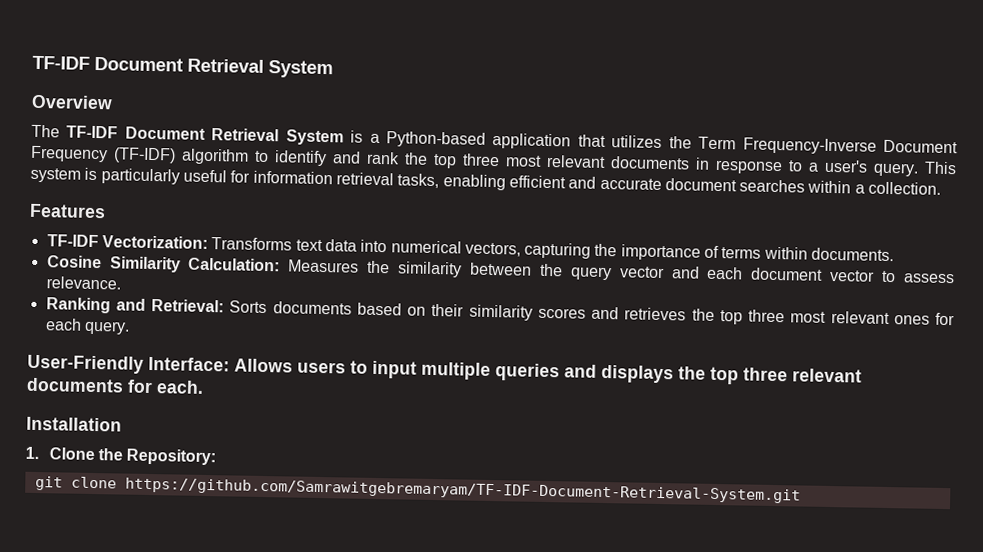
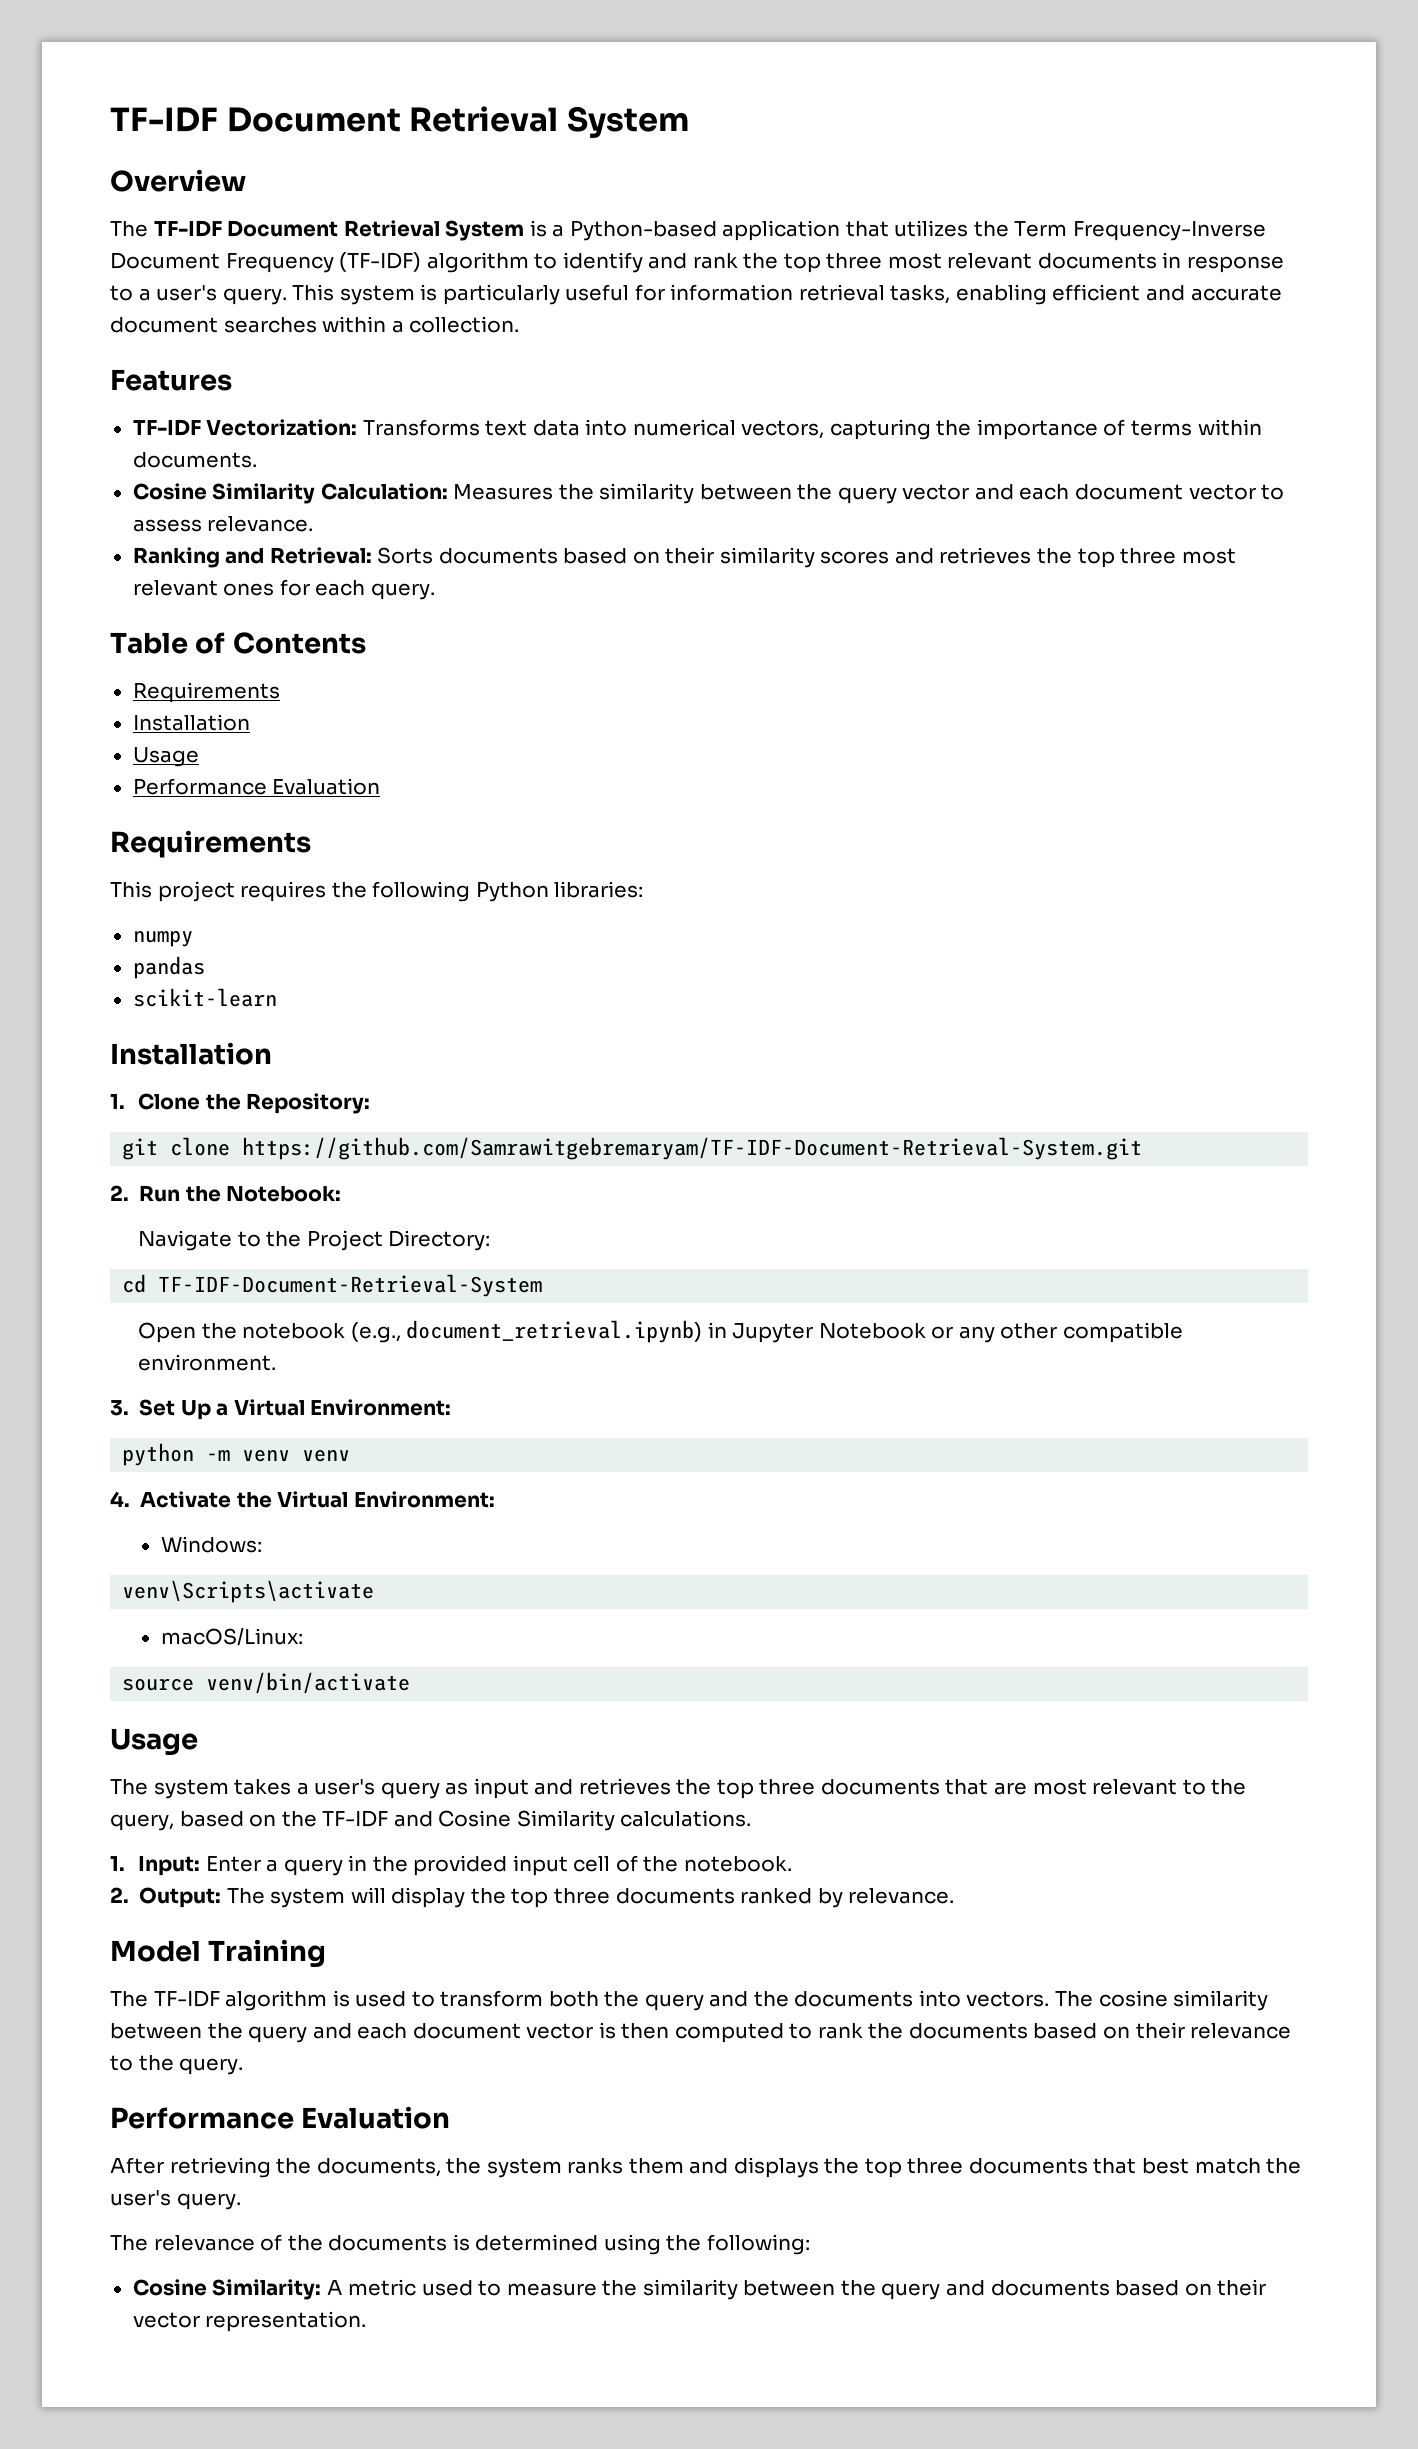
[27,354,862,385] [26,377,204,394] User-Friendly Interface: Allows users to input multiple queries and displays the top three relevant documents for each. -> [110,632,366,654] [132,682,280,703] [132,714,250,731] [132,747,199,767] [132,778,381,795] [110,830,311,858] [110,881,644,902] [132,930,193,947] [132,956,205,979] [132,988,277,1007] Table of Contents // Requirements // Installation // Usage // Performance Evaluation // Requirements // This project requires the following Python libraries: // numpy // pandas // scikit-learn
(801, 490) none -> [110,1185,342,1202] [138,1230,491,1251] [122,1274,543,1297] [138,1320,1183,1343] [138,1354,277,1371] [110,1399,452,1420] [122,1443,351,1466] [110,1491,495,1508] [160,1536,262,1553] [122,1580,375,1603] [160,1628,303,1646] [122,1672,411,1694] [110,1728,198,1755] [110,1778,1247,1799] [110,1810,752,1831] [110,1855,792,1876] [110,1887,955,1908] [110,1939,327,1967] [110,1990,1269,2011] [110,2022,1292,2043] [110,2055,244,2075] [110,2106,451,2129] [110,2157,1302,2178] [110,2190,241,2210] [110,2234,810,2255] [132,2279,1267,2300] [132,2311,367,2332] // 2. Run the Notebook: // Navigate to the Project Directory: // cd TF-IDF-Document-Retrieval-System // Open the notebook (e.g., document_retrieval.ipynb) in Jupyter Notebook or any other compatible environment. // 3. Set Up a Virtual Environment: // python -m venv venv // 4. Activate the Virtual Environment: // Windows: // venv\Scripts\activate // macOS/Linux: // source venv/bin/activate // Usage // The system takes a user's query as input and retrieves the top three documents that are most relevant to the query, based on the TF-IDF and Cosine Similarity calculations. // 1. Input: Enter a query in the provided input cell of the notebook. // 2. Output: The system will display the top three documents ranked by relevance. // Model Training // The TF-IDF algorithm is used to transform both the query and the documents into vectors. The cosine similarity between the query and each document vector is then computed to rank the documents based on their relevance to the query. // Performance Evaluation // After retrieving the documents, the system ranks them and displays the top three documents that best match the user's query. // The relevance of the documents is determined using the following: // Cosine Similarity: A metric used to measure the similarity between the query and documents based on their vector representation.

